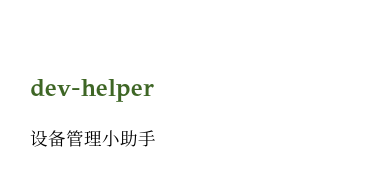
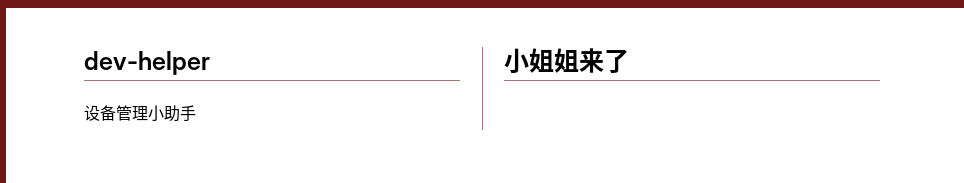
(156, 138) none -> [504,48,629,74] // 小姐姐来了

